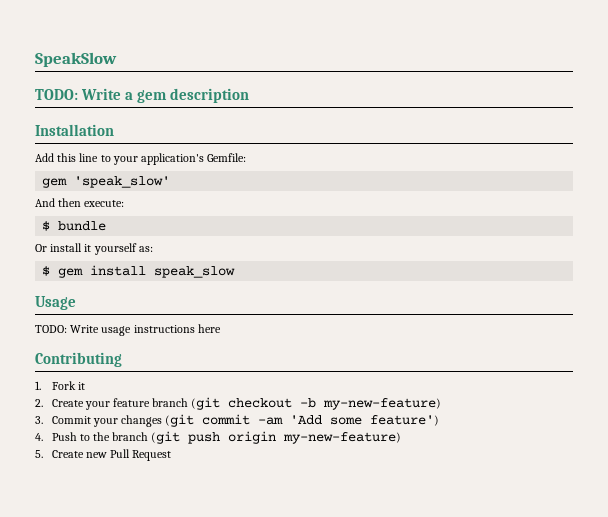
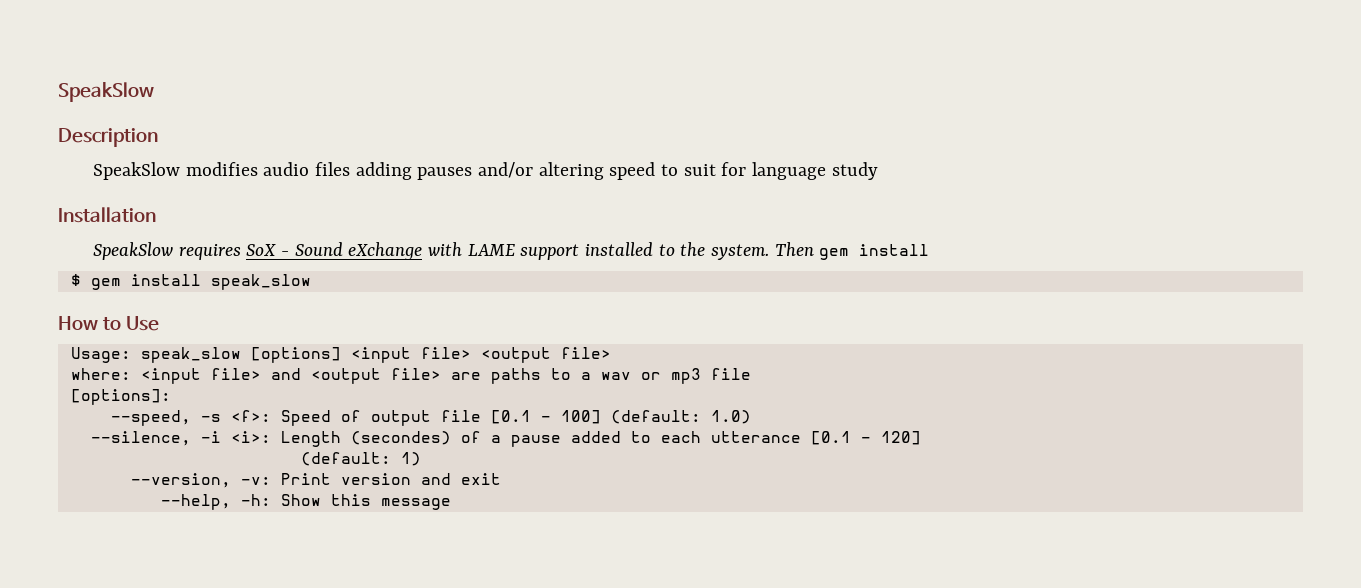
[35,88,250,103] [35,124,114,136] [35,153,247,165] [42,176,171,188] [35,198,125,207] [42,221,107,231] [35,243,153,255] [42,265,236,278] [35,296,76,310] [35,324,221,336] [35,352,122,367] [35,381,85,390] [35,397,442,410] [35,414,440,427] [35,431,402,444] [35,449,172,461] TODO: Write a gem description // Installation // Add this line to your application's Gemfile: // gem 'speak_slow' // And then execute: // $ bundle // Or install it yourself as: // $ gem install speak_slow // Usage // TODO: Write usage instructions here // Contributing // 1. Fork it // 2. Create your feature branch (git checkout -b my-new-feature) // 3. Commit your changes (git commit -am 'Add some feature') // 4. Push to the branch (git push origin my-new-feature) // 5. Create new Pull Request -> [58,128,158,147] [92,162,878,180] [58,207,156,223] [92,242,930,260] [70,274,311,290] [58,316,159,331] [70,347,611,363] [70,368,751,384] [70,389,171,405] [110,410,751,426] [90,431,921,447] [300,452,421,466] [130,473,501,488] [160,494,451,510] Description // SpeakSlow modifies audio files adding pauses and/or altering speed to suit for language study // Installation // SpeakSlow requires SoX - Sound eXchange with LAME support installed to the system. Then gem install // $ gem install speak_slow // How to Use // Usage: speak_slow [options] <input file> <output file> // where: <input file> and <output file> are paths to a wav or mp3 file // [options]: // --speed, -s <f>: Speed of output file [0.1 - 100] (default: 1.0) // --silence, -i <i>: Length (secondes) of a pause added to each utterance [0.1 - 120] // (default: 1) // --version, -v: Print version and exit // --help, -h: Show this message

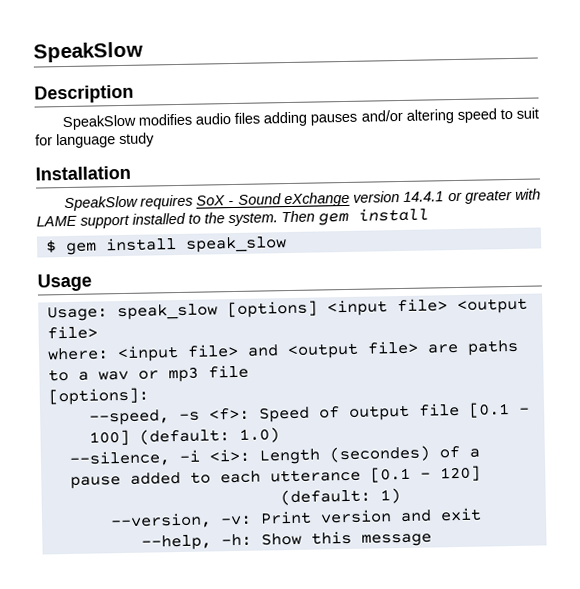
(423, 251) none -> [353,189,513,204] version 14.4.1 or greater
[58,316,159,331] How to Use -> [37,273,92,292] Usage

